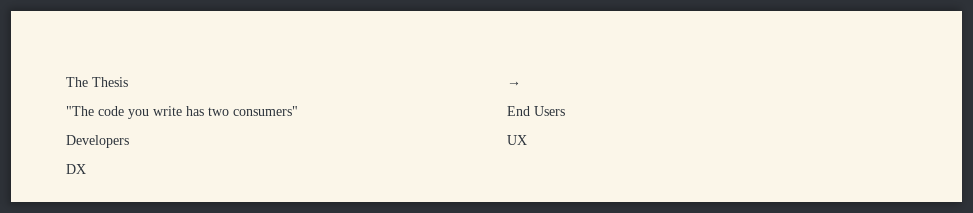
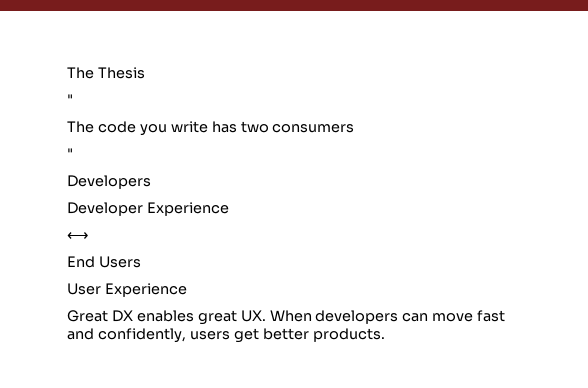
[66,106,94,116] "The -> [67,94,73,105] [67,121,94,133] " // The
[233,106,298,116] consumers" -> [272,124,355,133] [67,148,73,159] consumers // "
[66,164,86,174] [507,81,521,87] DX // → -> [67,202,229,216] [67,232,89,240] Developer Experience // ⟷
[507,135,527,145] UX -> [67,283,187,297] [67,310,506,325] [67,328,385,343] User Experience // Great DX enables great UX. When developers can move fast and confidently, users get better products.

